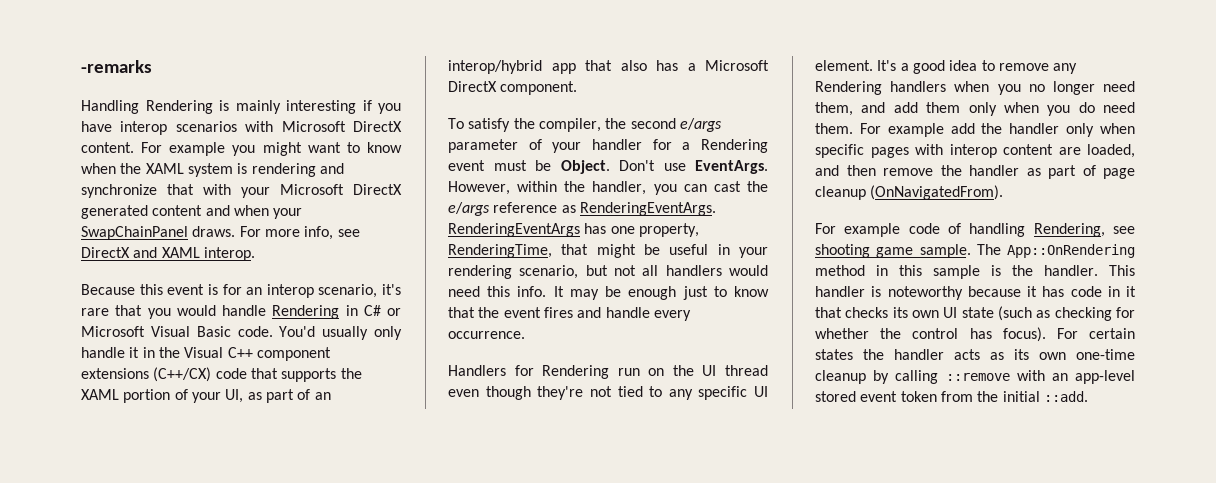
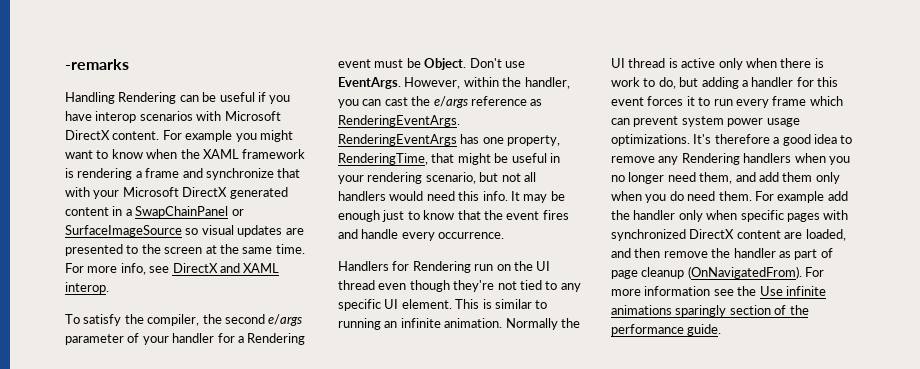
[219,100,356,114] is mainly interesting -> [179,92,255,102] can be useful
[187,163,233,177] system -> [242,149,306,159] framework
(316, 170) none -> [135,168,180,178] a frame
[205,205,303,219] [81,226,236,240] and when your SwapChainPanel draws. -> [112,206,244,218] [65,225,304,237] [65,244,305,256] in a SwapChainPanel or SurfaceImageSource so visual updates are presented to the screen at the same time.
[81,284,401,298] [81,305,401,319] [81,326,402,340] [81,347,331,361] [81,367,362,382] [81,389,331,403] [448,60,769,74] [448,81,578,95] // Because this event is for an interop scenario, it's rare that you would handle Rendering in C# or Microsoft Visual Basic code. You'd usually only handle it in the Visual C++ component extensions (C++/CX) code that supports the XAML portion of your UI, as part of an interop/hybrid app that also has a Microsoft DirectX component. -> (109, 288) none
[877,60,897,71] It's -> [455,299,548,309] [338,318,580,330] [611,58,824,70] [611,77,838,89] [611,96,843,108] [611,116,800,127] [611,134,770,146] This is similar to running an infinite animation. Normally the UI thread is active only when there is work to do, but adding a handler for this event forces it to run every frame which can prevent system power usage optimizations. It's therefore
[949,144,997,158] interop -> [611,229,735,241] synchronized DirectX
[815,223,1135,237] [815,244,1135,258] [815,265,1135,279] [815,286,1136,300] [815,306,1135,321] [815,327,1135,342] [815,349,1135,360] [815,370,1135,384] [815,391,1088,402] // For example code of handling Rendering, see shooting game sample. The App::OnRendering method in this sample is the handler. This handler is noteworthy because it has code in it that checks its own UI state (such as checking for whether the control has focus). For certain states the handler acts as its own one-time cleanup by calling ::remove with an app-level stored event token from the initial ::add. -> [805,267,825,277] [611,286,826,296] [611,305,809,317] [611,324,722,336] For more information see the Use infinite animations sparingly section of the performance guide.

